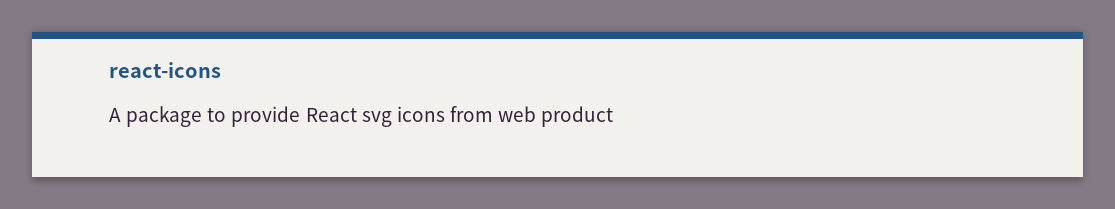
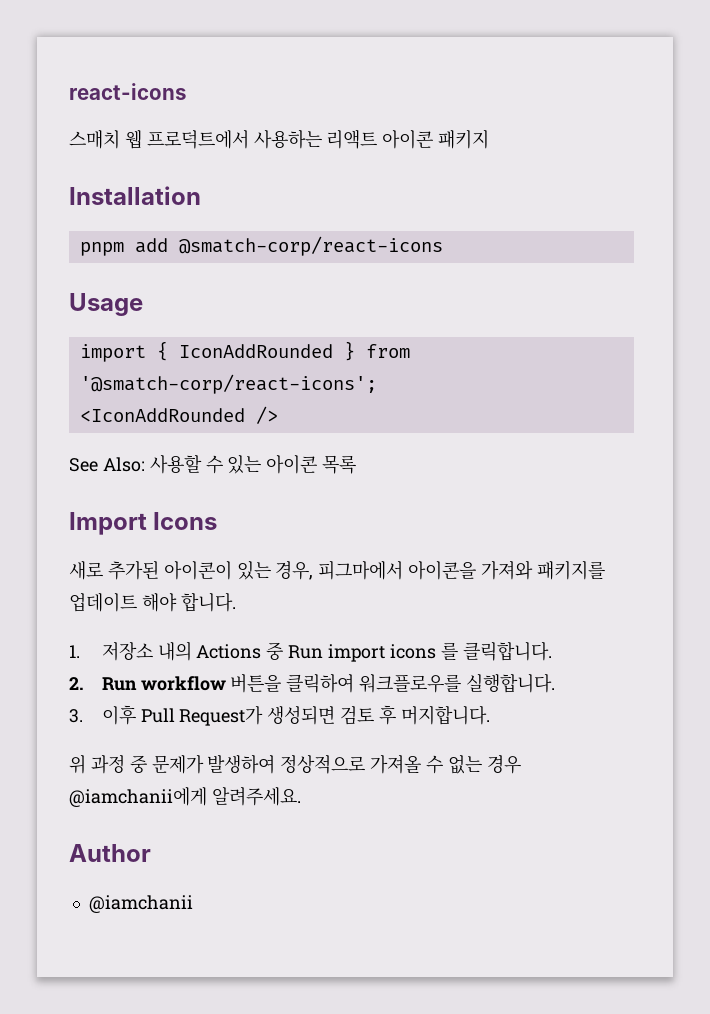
[109,106,614,127] A package to provide React svg icons from web product -> [69,129,490,149] [69,186,201,205] [79,236,443,256] [69,293,143,316] [79,341,410,362] [79,374,377,394] [79,406,278,424] [69,455,357,474] [69,512,218,535] [69,560,605,580] [69,592,236,612] [69,641,552,662] [69,673,555,693] [69,705,490,726] [69,755,521,774] [69,787,301,807] [69,844,151,862] [88,895,193,913] 스매치 웹 프로덕트에서 사용하는 리액트 아이콘 패키지 // Installation // pnpm add @smatch-corp/react-icons // Usage // import { IconAddRounded } from '@smatch-corp/react-icons'; // <IconAddRounded /> // See Also: 사용할 수 있는 아이콘 목록 // Import Icons // 새로 추가된 아이콘이 있는 경우, 피그마에서 아이콘을 가져와 패키지를 업데이트 해야 합니다. // 1. 저장소 내의 Actions 중 Run import icons 를 클릭합니다. // 2. Run workflow 버튼을 클릭하여 워크플로우를 실행합니다. // 3. 이후 Pull Request가 생성되면 검토 후 머지합니다. // 위 과정 중 문제가 발생하여 정상적으로 가져올 수 없는 경우 @iamchanii에게 알려주세요. // Author // @iamchanii

